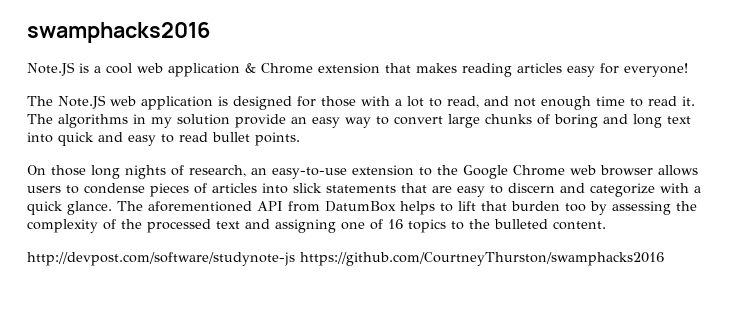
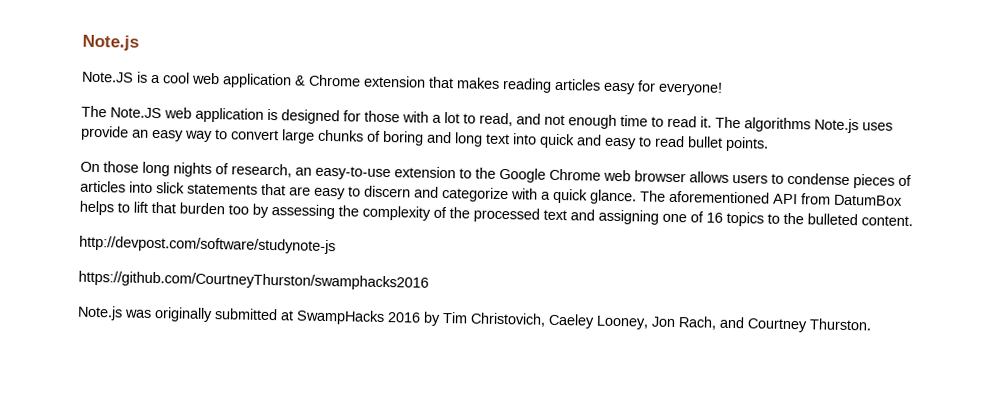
[27,22,210,43] swamphacks2016 -> [82,34,139,51] Note.js
[133,114,230,128] in my solution -> [814,118,893,134] Note.js uses
(295, 259) none -> (336, 245) //
(664, 259) none -> [77,305,872,333] // Note.js was originally submitted at SwampHacks 2016 by Tim Christovich, Caeley Looney, Jon Rach, and Courtney Thurston.

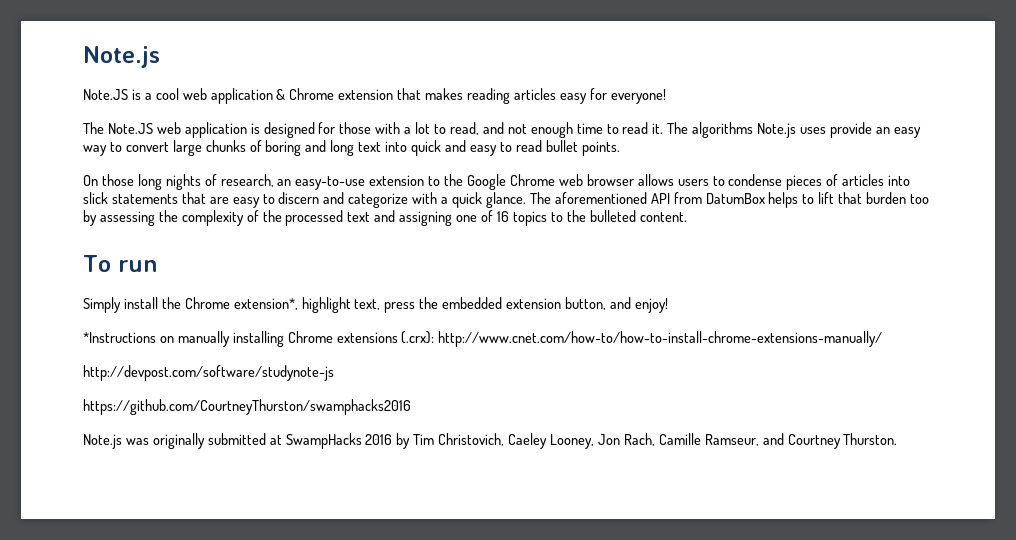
(913, 221) none -> [83,255,157,272] [83,297,668,313] [83,331,883,347] // To run // Simply install the Chrome extension*, highlight text, press the embedded extension button, and enjoy! // *Instructions on manually installing Chrome extensions (.crx): http://www.cnet.com/how-to/how-to-install-chrome-extensions-manually/
(717, 323) none -> [658,433,759,446] Camille Ramseur,

